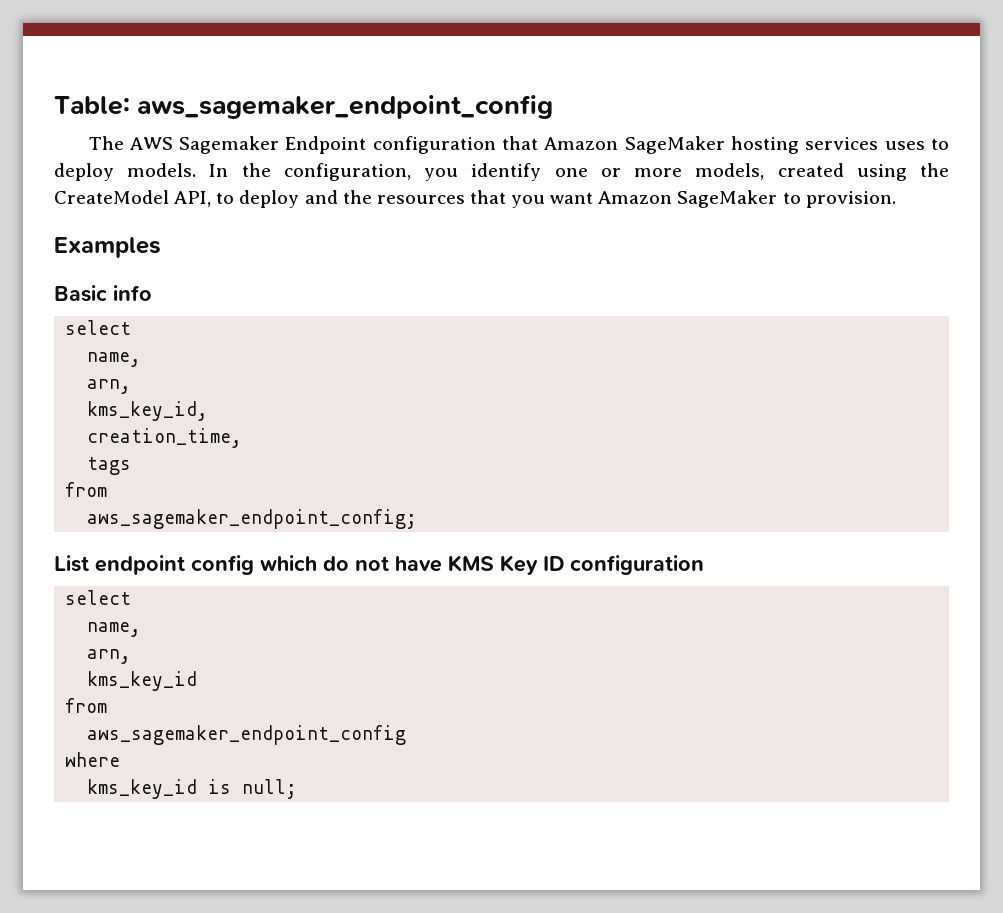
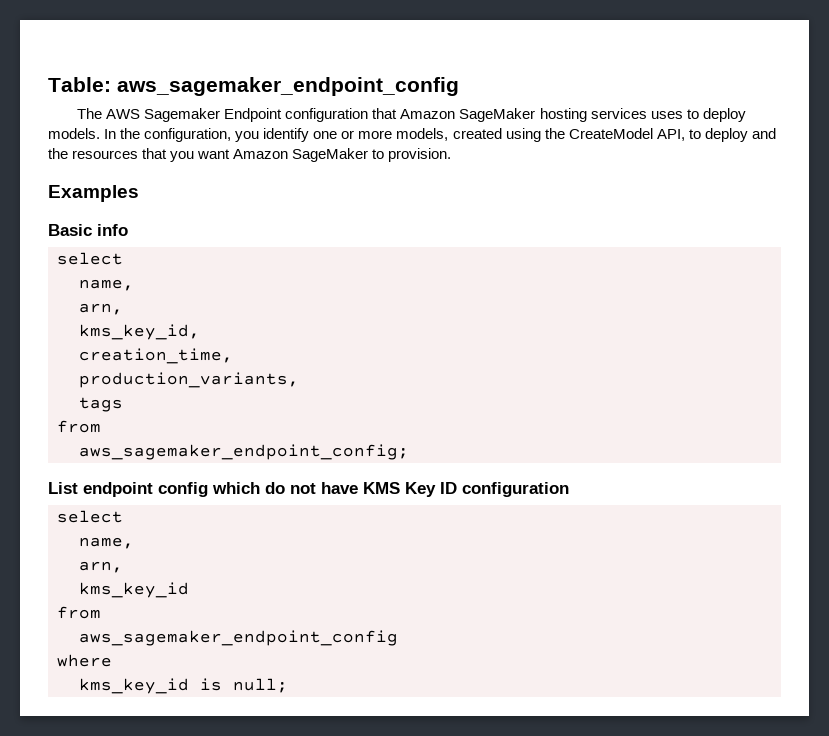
(243, 438) none -> [79,372,299,388] // production_variants,

